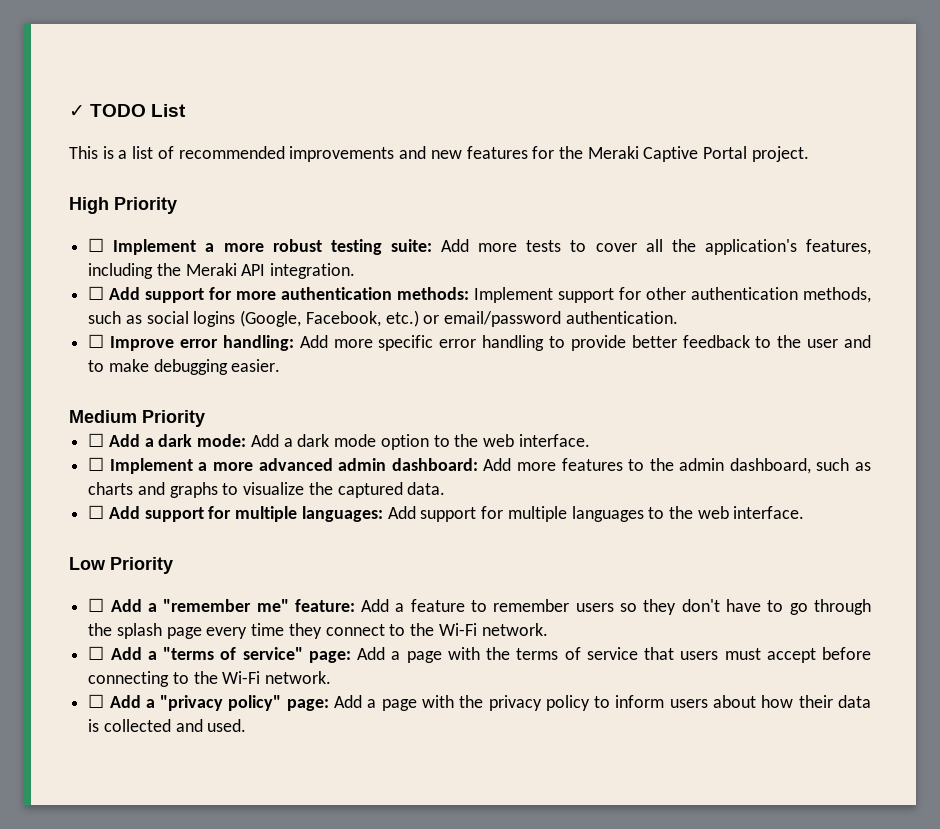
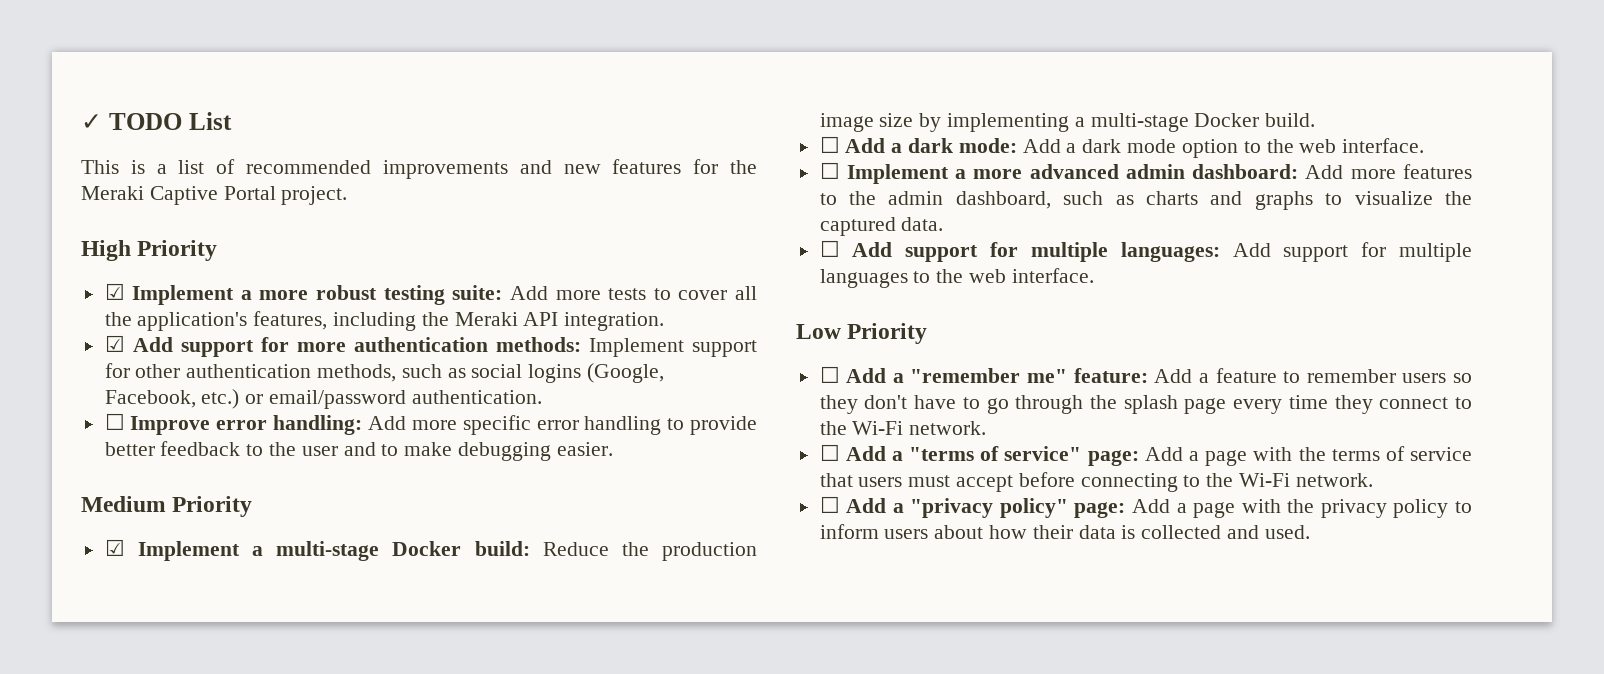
[88,238,105,252] ☐ -> [104,283,125,300] ☑
[88,286,105,300] ☐ -> [104,335,125,352] ☑
(205, 418) none -> [104,539,757,561] [819,113,1316,132] // ☑ Implement a multi-stage Docker build: Reduce the production image size by implementing a multi-stage Docker build.

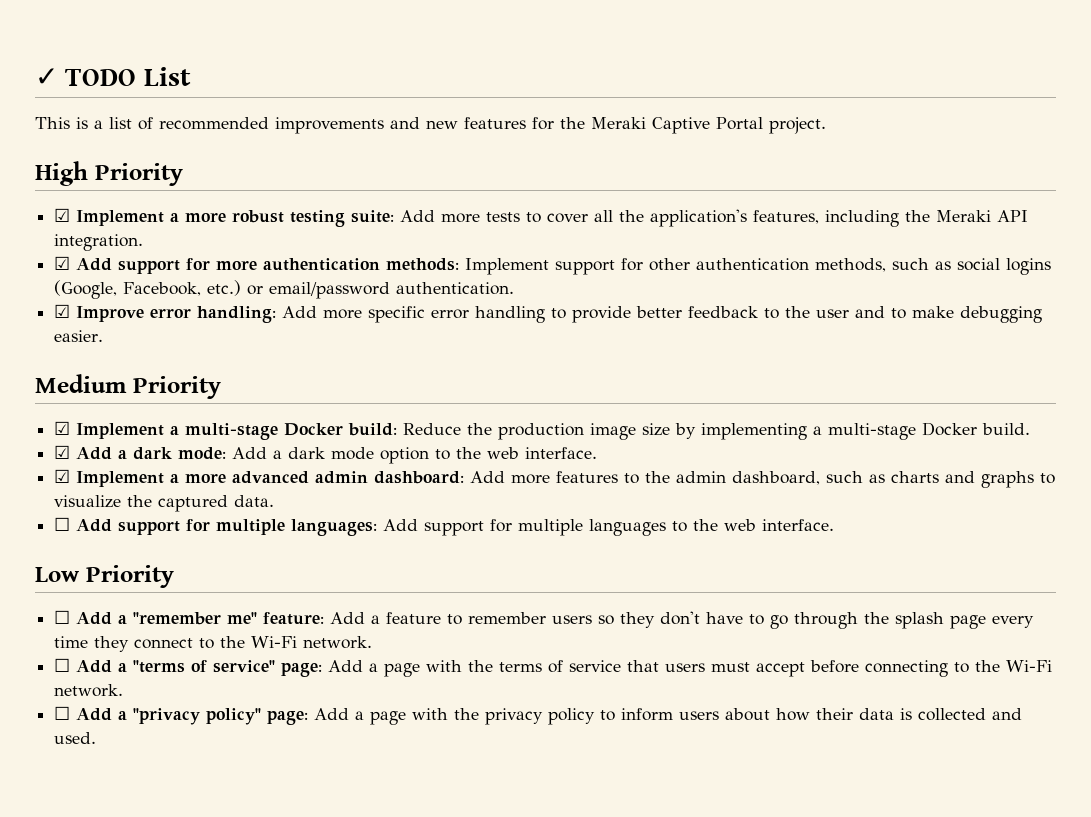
[104,413,125,430] ☐ -> [54,304,71,318] ☑
[819,136,840,153] ☐ -> [54,445,71,459] ☑
[819,162,840,179] ☐ -> [54,469,71,483] ☑

